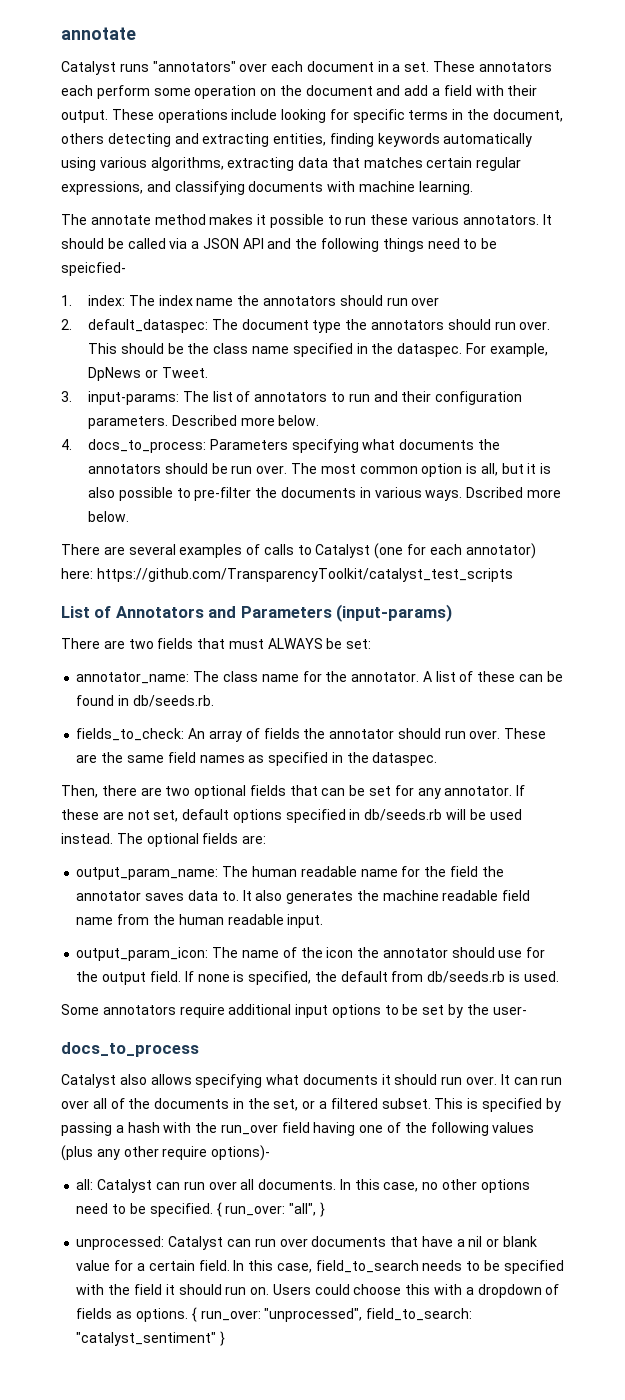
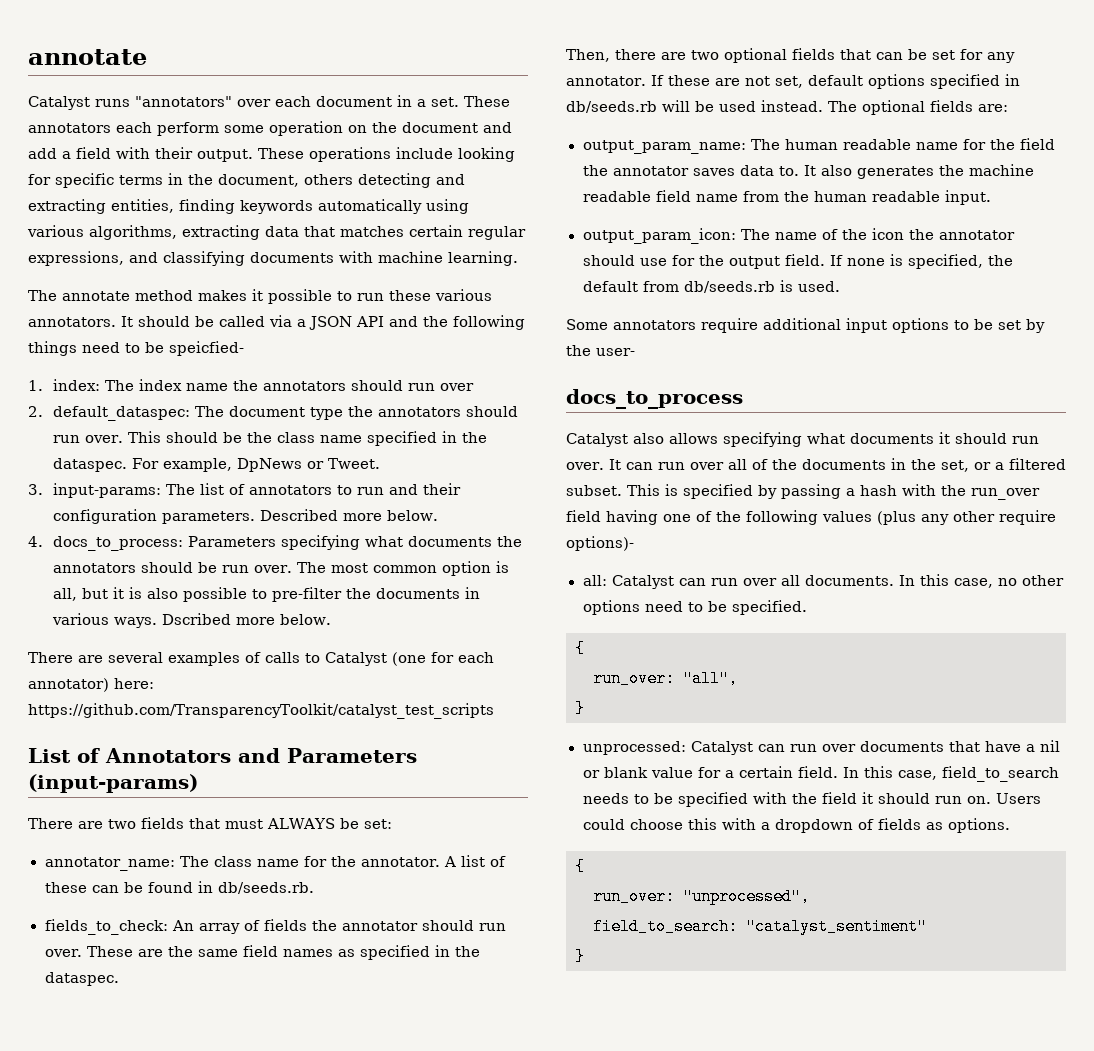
[216,1202,222,1217] { -> [575,640,585,657] // { //
(317, 1209) none -> (738, 678) //
[191,1307,197,1322] { -> [575,858,585,875] // { //
(363, 1315) none -> (810, 896) //
(217, 1339) none -> (927, 926) //

